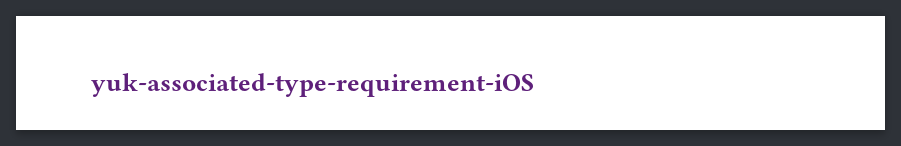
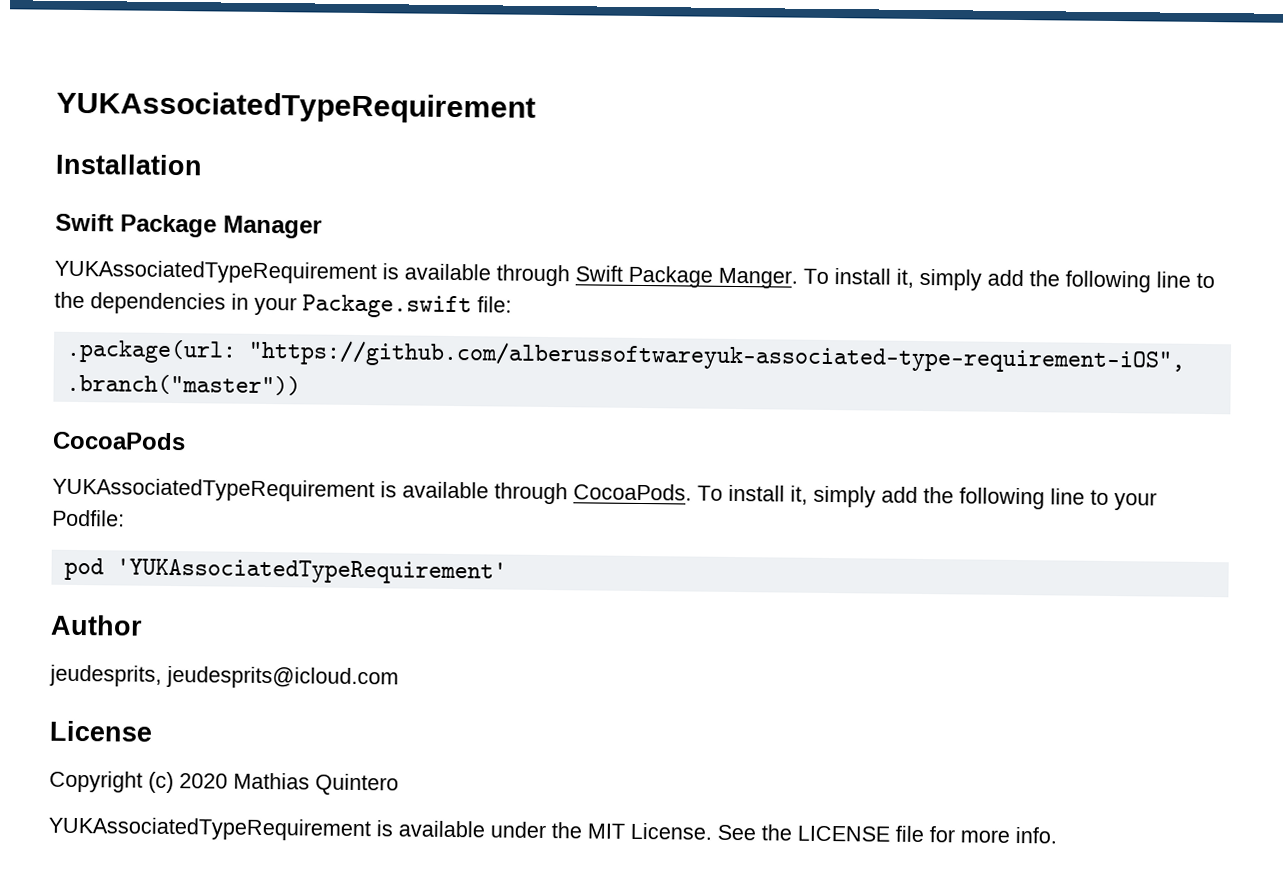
[91,73,534,97] yuk-associated-type-requirement-iOS -> [56,90,536,124] [55,153,203,176] [55,213,322,239] [54,259,1215,293] [54,291,512,319] [65,338,1186,374] [65,373,301,396] [52,431,186,451] [52,477,1157,511] [52,509,125,527] [63,557,507,585] [50,614,143,636] [49,664,399,690] [49,720,152,742] [49,770,399,796] [48,816,1057,844] YUKAssociatedTypeRequirement // Installation // Swift Package Manager // YUKAssociatedTypeRequirement is available through Swift Package Manger. To install it, simply add the following line to the dependencies in your Package.swift file: // .package(url: "https://github.com/alberussoftwareyuk-associated-type-requirement-iOS", .branch("master")) // CocoaPods // YUKAssociatedTypeRequirement is available through CocoaPods. To install it, simply add the following line to your Podfile: // pod 'YUKAssociatedTypeRequirement' // Author // jeudesprits, jeudesprits@icloud.com // License // Copyright (c) 2020 Mathias Quintero // YUKAssociatedTypeRequirement is available under the MIT License. See the LICENSE file for more info.

